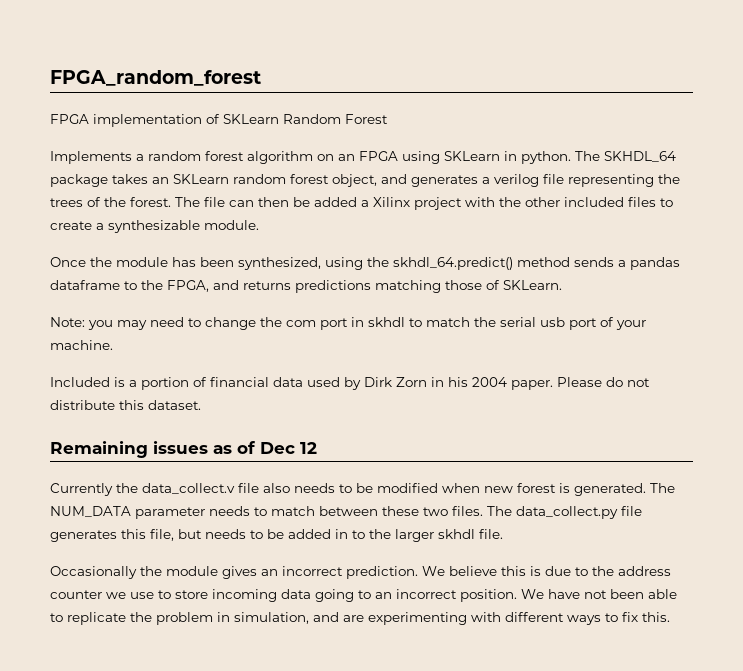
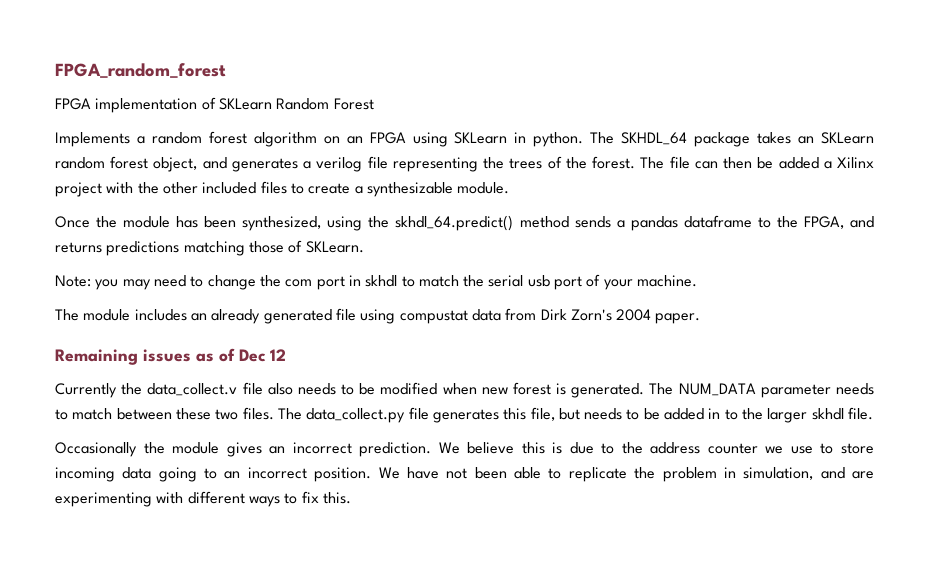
[50,377,650,390] [50,400,201,410] Included is a portion of financial data used by Dirk Zorn in his 2004 paper. Please do not distribute this dataset. -> [55,308,701,324] The module includes an already generated file using compustat data from Dirk Zorn's 2004 paper.

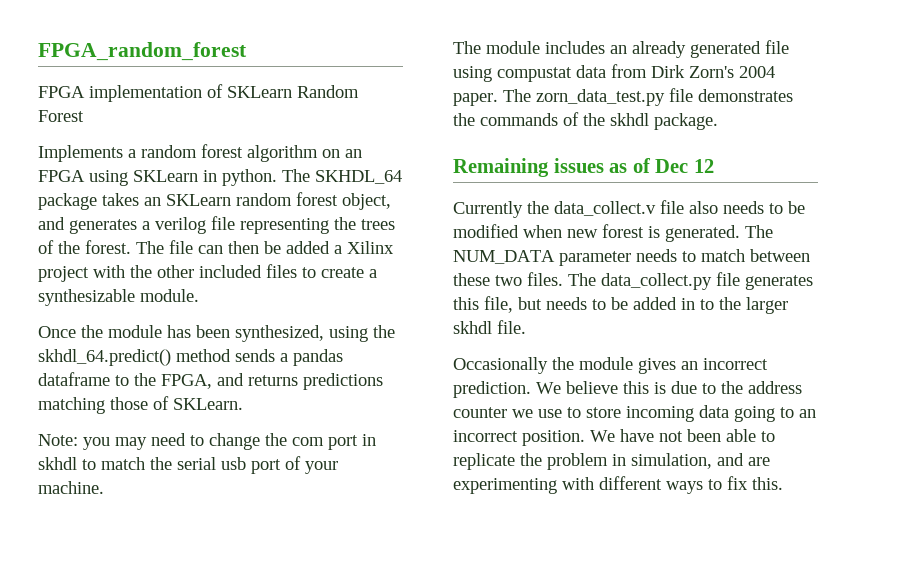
(701, 318) none -> [503,88,793,106] [453,112,718,130] The zorn_data_test.py file demonstrates the commands of the skhdl package.

